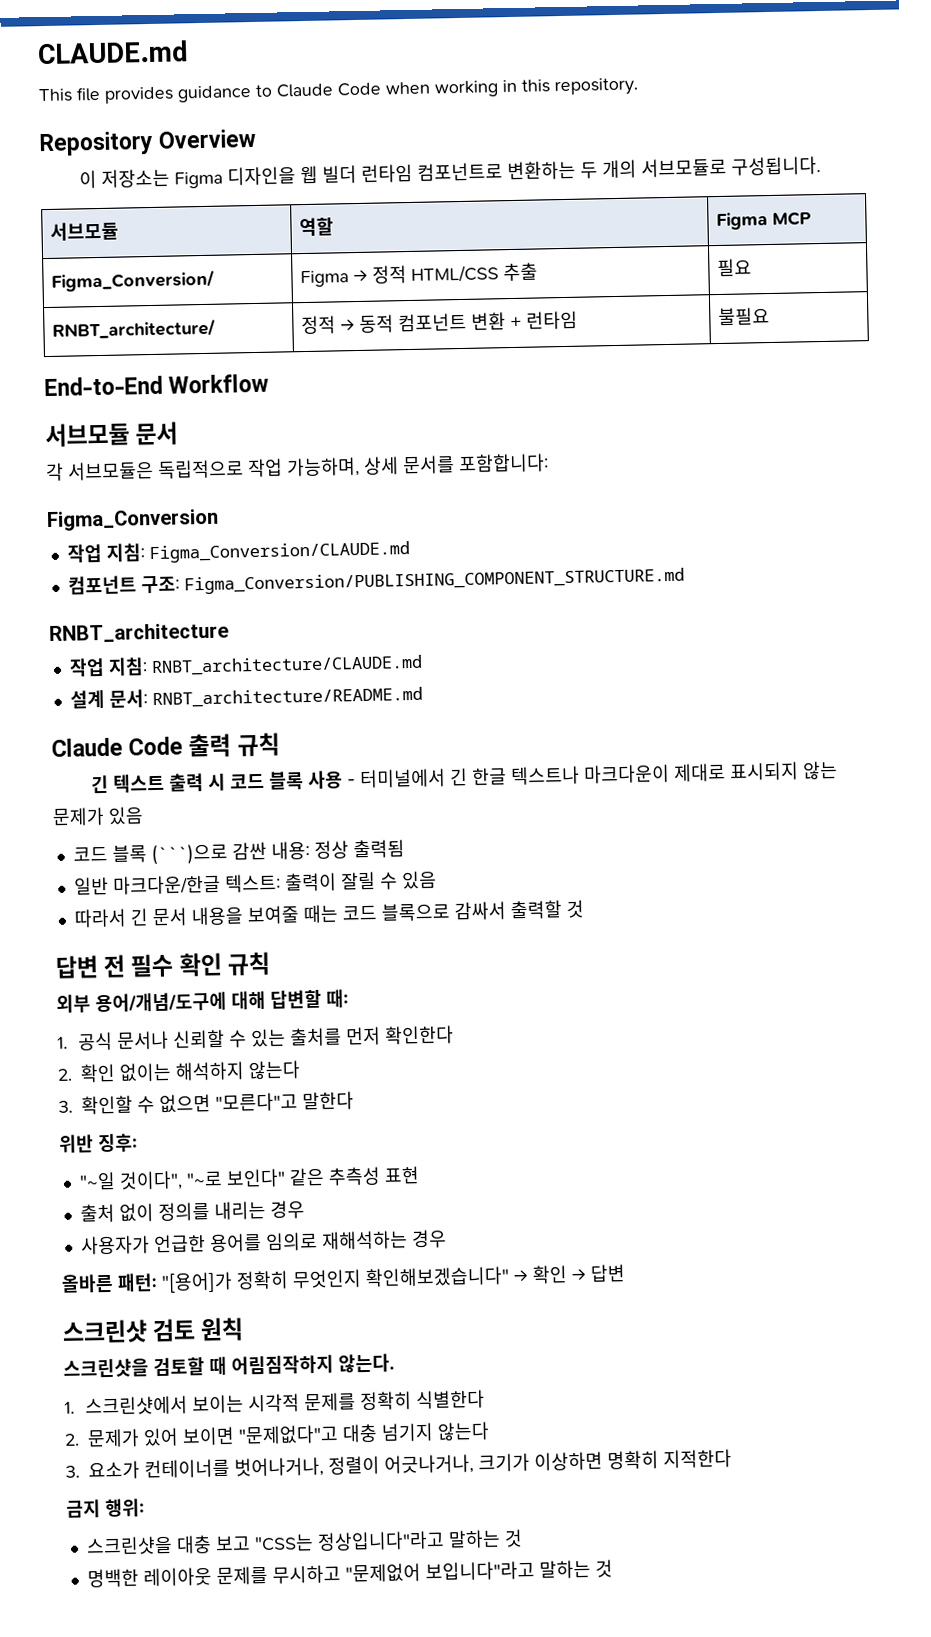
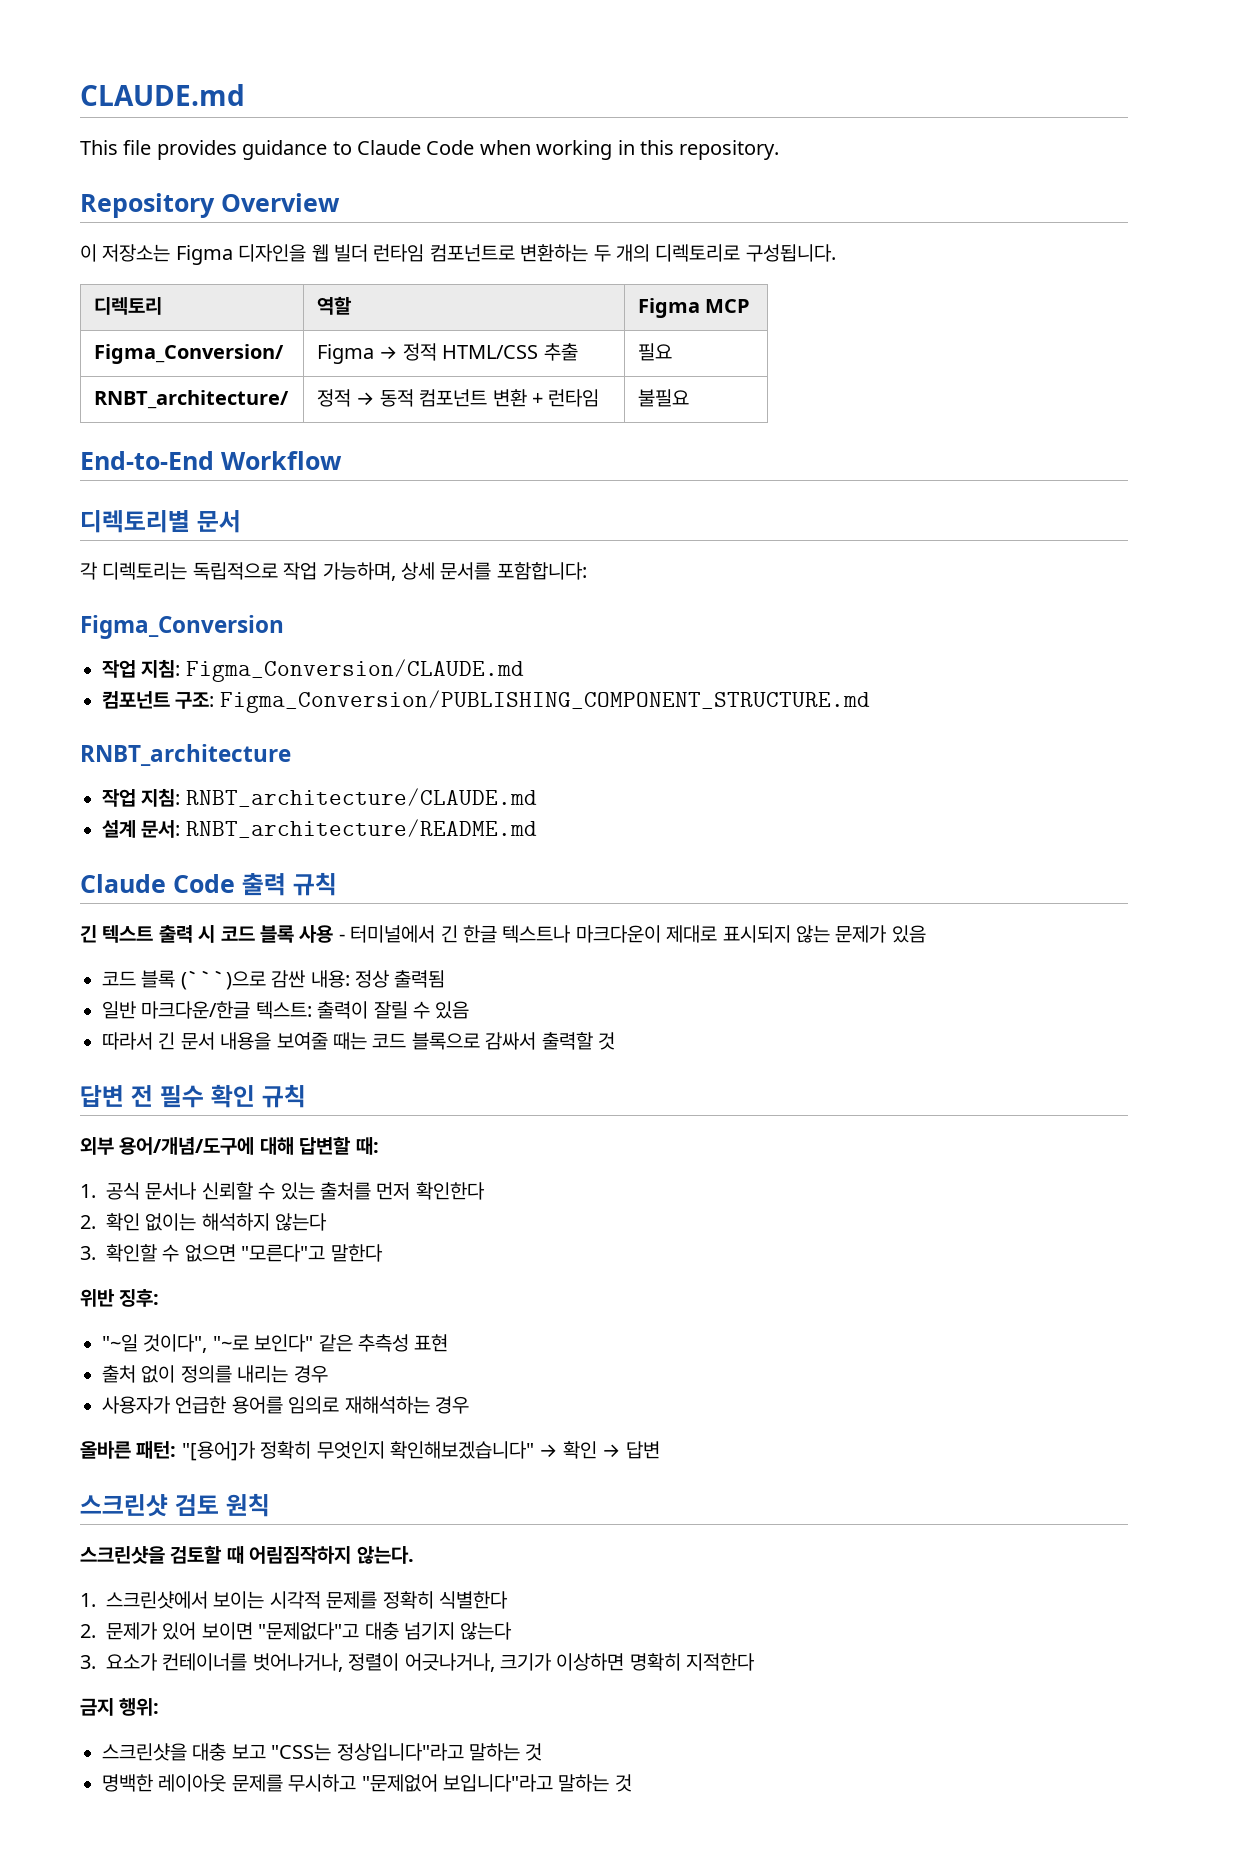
[640,157,727,178] 서브모듈로 -> [655,244,741,262] 디렉토리로
[50,221,120,241] 서브모듈 -> [94,297,163,315] 디렉토리
[45,422,130,448] 서브모듈 -> [80,510,190,533] 디렉토리별
[68,460,154,481] 서브모듈은 -> [102,562,188,580] 디렉토리는

